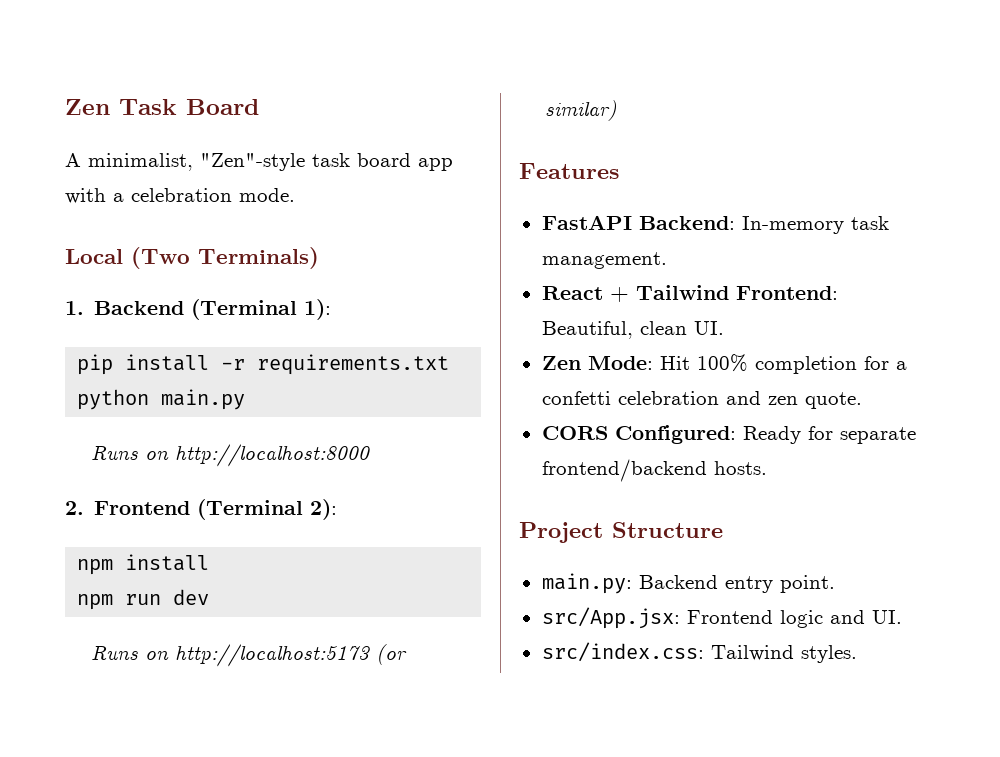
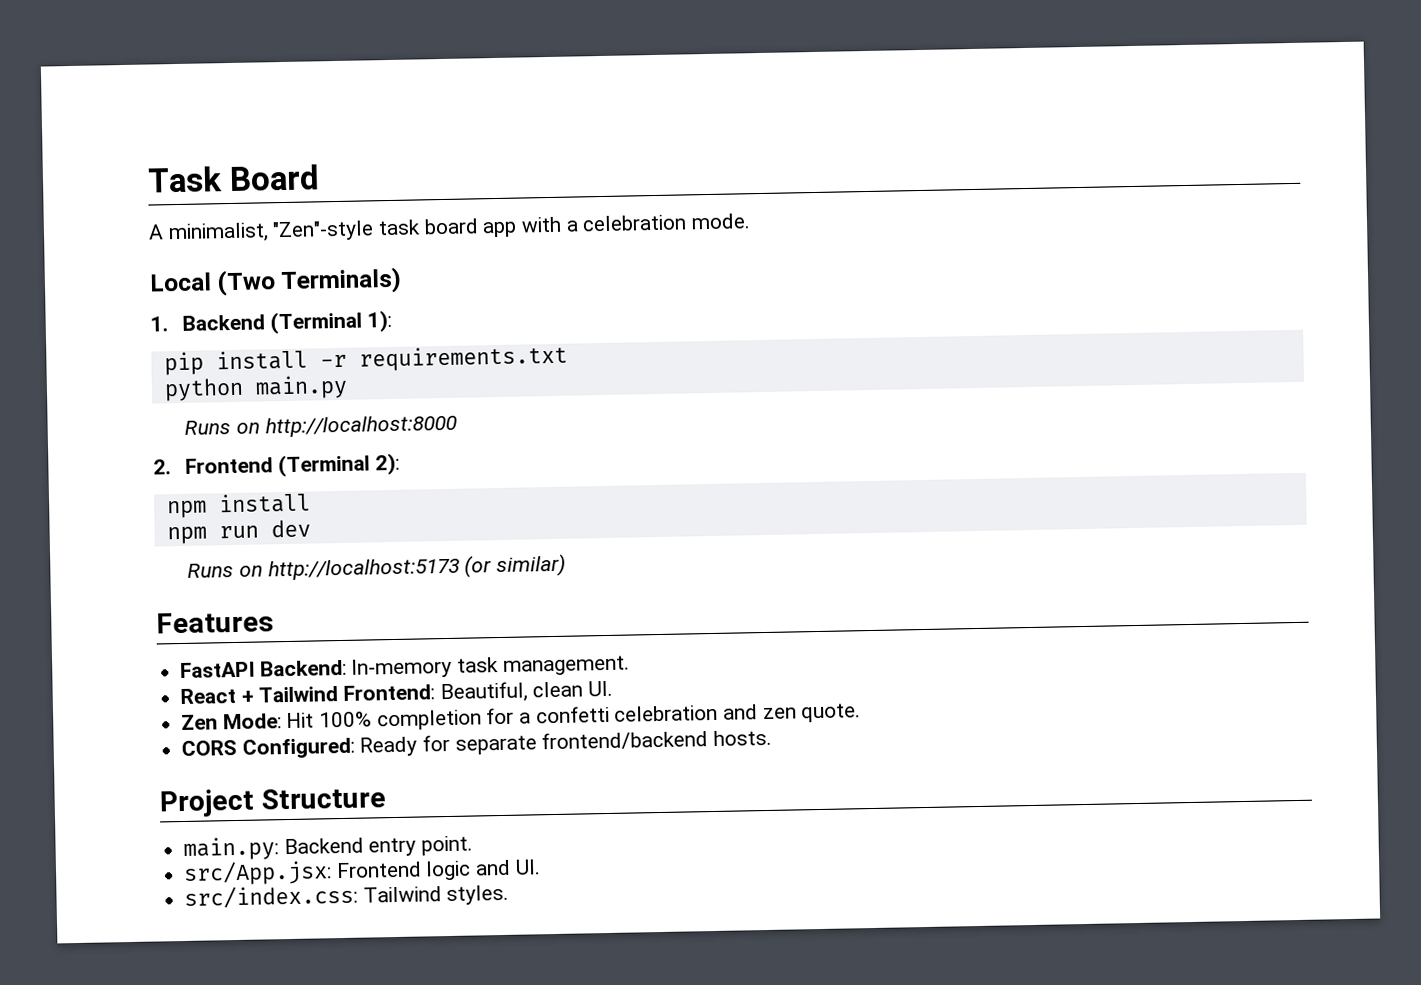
[65,99,110,115] Zen -> (147, 179) none

